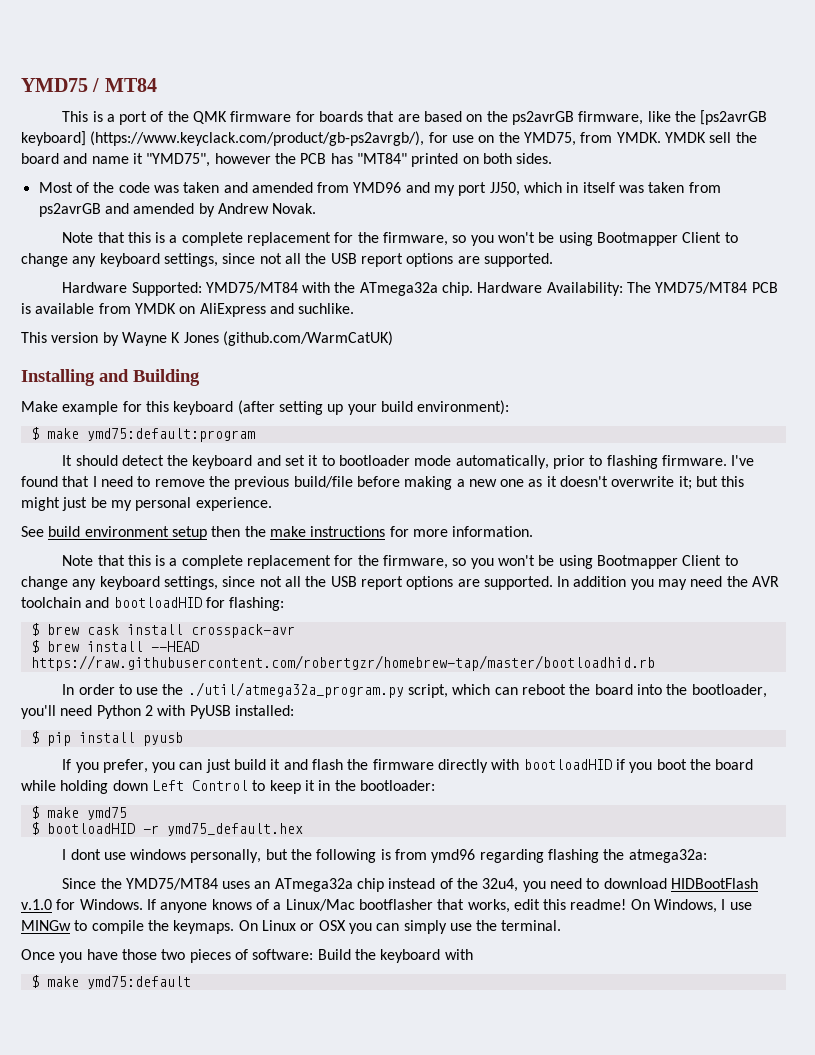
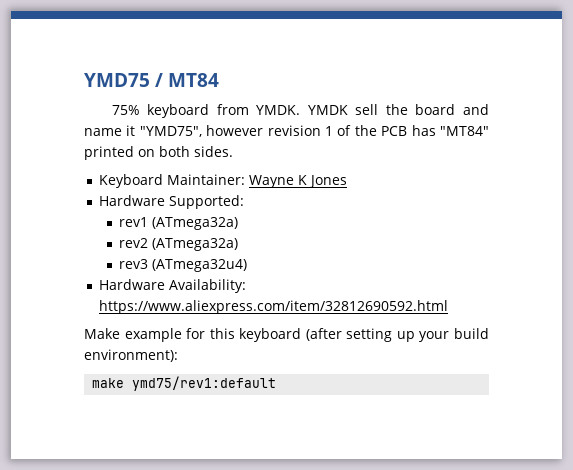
[62,110,768,125] [21,131,576,146] This is a port of the QMK firmware for boards that are based on the ps2avrGB firmware, like the [ps2avrGB keyboard] (https://www.keyclack.com/product/gb-ps2avrgb/), for use on the YMD75, -> [111,104,210,118] 75% keyboard
(271, 158) none -> [267,125,352,136] revision 1 of
[38,182,721,196] [38,203,317,217] [62,232,738,246] [21,253,553,267] [62,282,778,296] [21,303,355,317] [21,331,393,346] [21,369,200,386] Most of the code was taken and amended from YMD96 and my port JJ50, which in itself was taken from ps2avrGB and amended by Andrew Novak. // Note that this is a complete replacement for the firmware, so you won't be using Bootmapper Client to change any keyboard settings, since not all the USB report options are supported. // Hardware Supported: YMD75/MT84 with the ATmega32a chip. Hardware Availability: The YMD75/MT84 PCB is available from YMDK on AliExpress and suchlike. // This version by Wayne K Jones (github.com/WarmCatUK) // Installing and Building -> [98,174,347,188] [98,195,244,209] [119,217,239,230] [119,238,239,251] [119,259,248,272] [98,279,246,293] [98,300,448,314] Keyboard Maintainer: Wayne K Jones // Hardware Supported: // rev1 (ATmega32a) // rev2 (ATmega32a) // rev3 (ATmega32u4) // Hardware Availability: https://www.aliexpress.com/item/32812690592.html
[30,427,255,442] [62,455,755,469] [21,476,745,490] [21,497,272,511] [21,526,534,540] [62,555,738,569] [21,576,780,590] [21,597,285,611] [30,623,295,638] [30,640,199,653] [30,655,655,671] [62,682,767,698] [21,705,294,719] [30,731,183,746] [62,759,754,773] [21,780,435,794] [30,806,127,820] [30,822,303,836] [62,849,707,863] [62,878,758,892] [21,899,752,913] [21,920,562,934] [21,949,473,963] [30,975,191,989] $ make ymd75:default:program // It should detect the keyboard and set it to bootloader mode automatically, prior to flashing firmware. I've found that I need to remove the previous build/file before making a new one as it doesn't overwrite it; but this might just be my personal experience. // See build environment setup then the make instructions for more information. // Note that this is a complete replacement for the firmware, so you won't be using Bootmapper Client to change any keyboard settings, since not all the USB report options are supported. In addition you may need the AVR toolchain and bootloadHID for flashing: // $ brew cask install crosspack-avr // $ brew install --HEAD https://raw.githubusercontent.com/robertgzr/homebrew-tap/master/bootloadhid.rb // In order to use the ./util/atmega32a_program.py script, which can reboot the board into the bootloader, you'll need Python 2 with PyUSB installed: // $ pip install pyusb // If you prefer, you can just build it and flash the firmware directly with bootloadHID if you boot the board while holding down Left Control to keep it in the bootloader: // $ make ymd75 // $ bootloadHID -r ymd75_default.hex // I dont use windows personally, but the following is from ymd96 regarding flashing the atmega32a: // Since the YMD75/MT84 uses an ATmega32a chip instead of the 32u4, you need to download HIDBootFlash v.1.0 for Windows. If anyone knows of a Linux/Mac bootflasher that works, edit this readme! On Windows, I use MINGw to compile the keymaps. On Linux or OSX you can simply use the terminal. // Once you have those two pieces of software: Build the keyboard with // $ make ymd75:default -> [92,376,277,391] make ymd75/rev1:default

